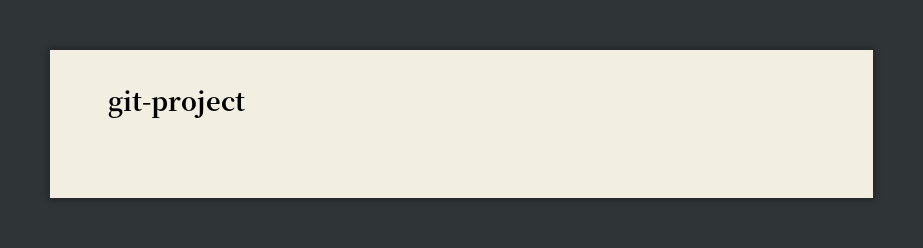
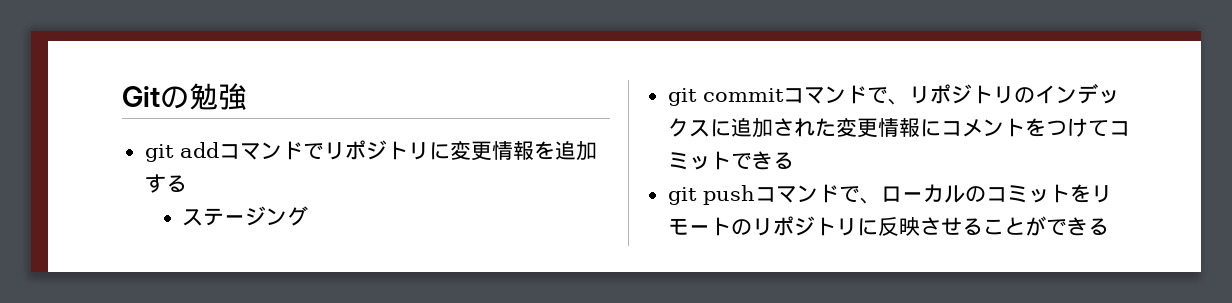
[108,90,245,118] git-project -> [122,83,247,110] [144,140,597,162] [144,174,187,193] [182,206,309,226] [667,83,1119,106] [667,117,1130,138] [667,151,794,170] [667,184,1112,205] [667,216,1109,236] Gitの勉強 // git addコマンドでリポジトリに変更情報を追加する // ステージング // git commitコマンドで、リポジトリのインデックスに追加された変更情報にコメントをつけてコミットできる // git pushコマンドで、ローカルのコミットをリモートのリポジトリに反映させることができる

